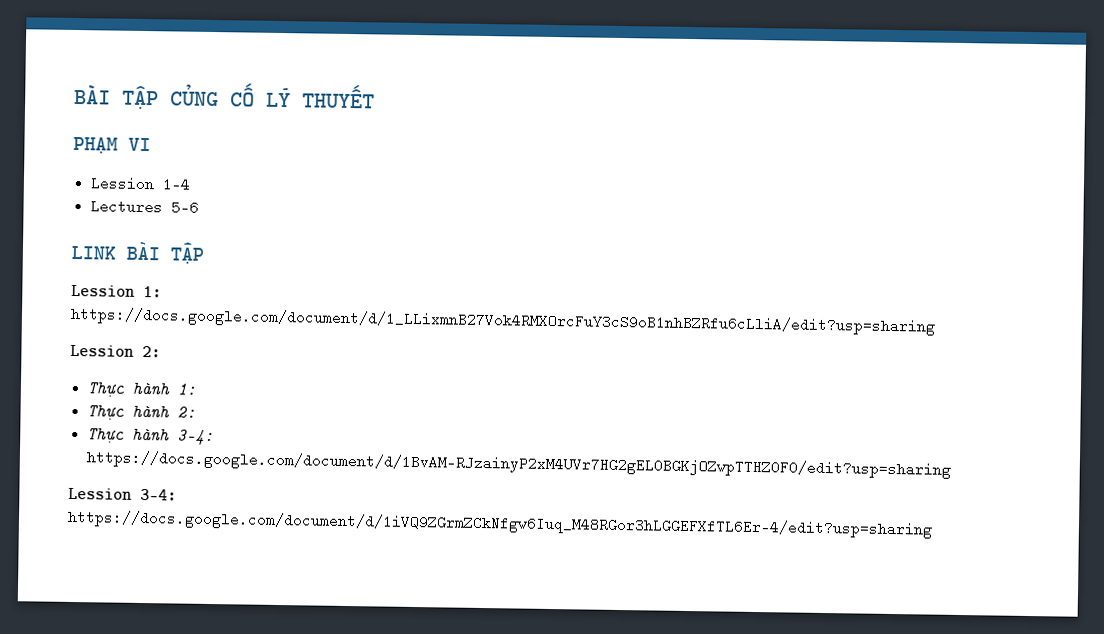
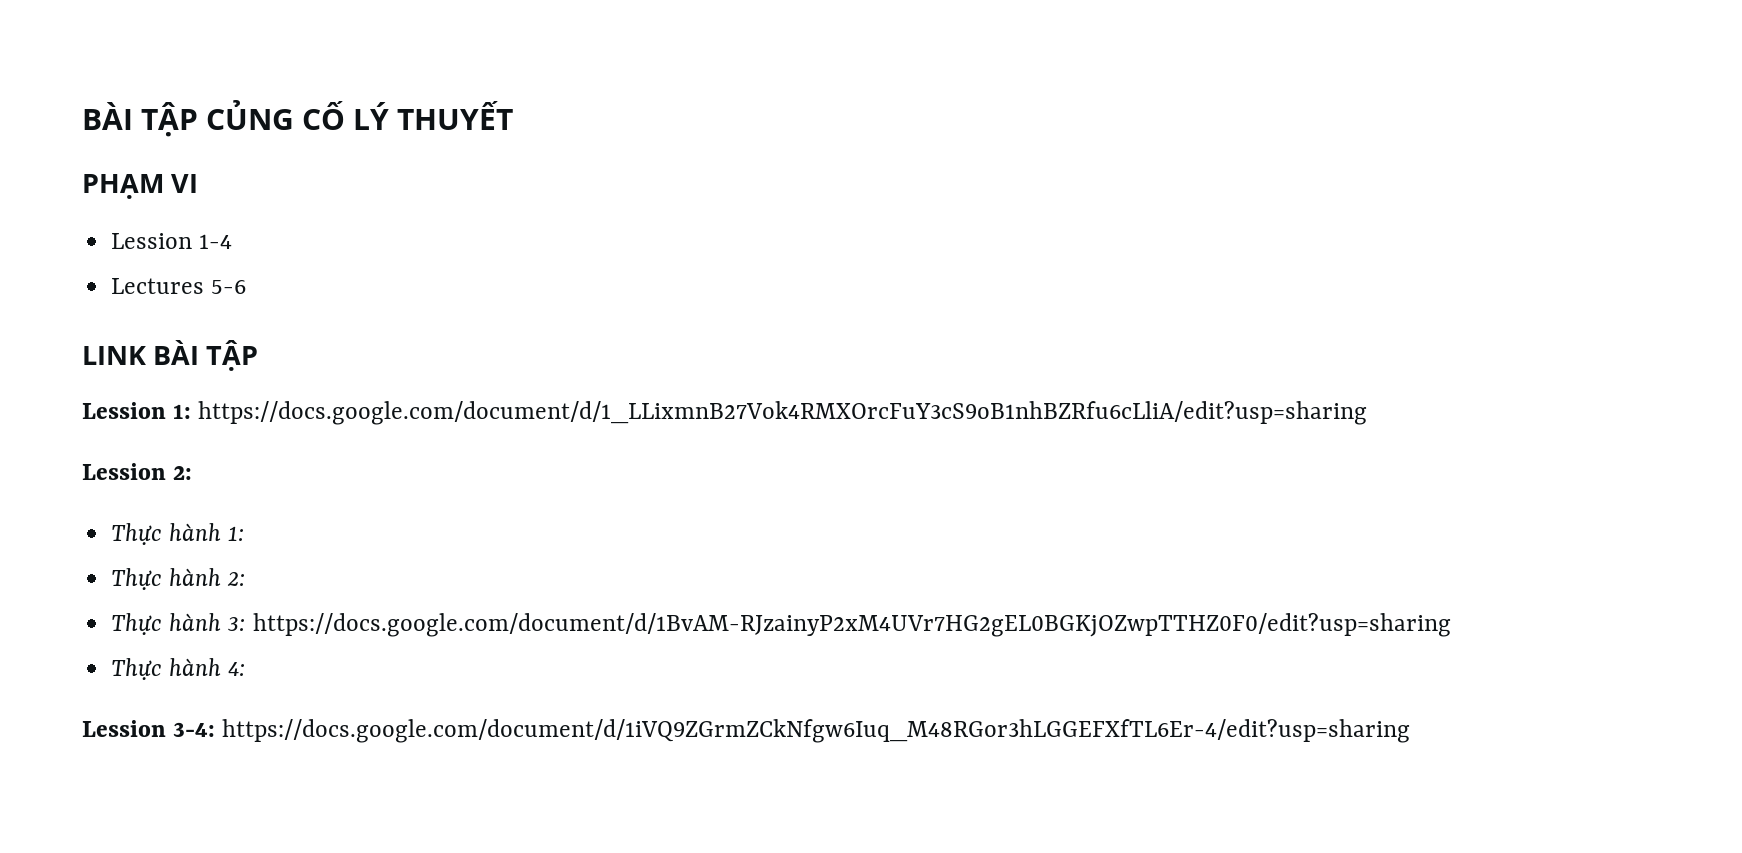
[177,429,215,446] 3-4: -> [228,617,246,631] 3:
(952, 464) none -> [111,658,246,680] // Thực hành 4:

